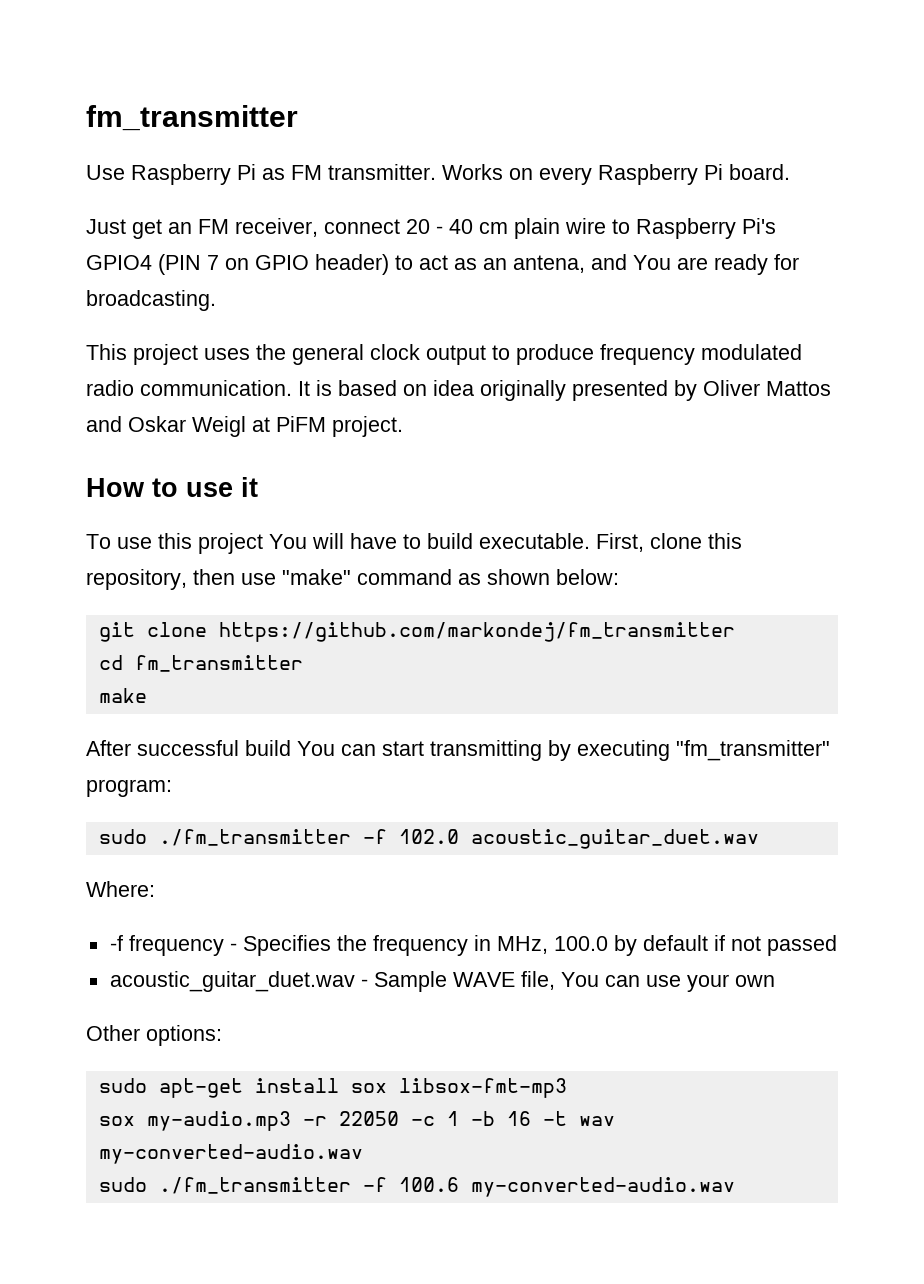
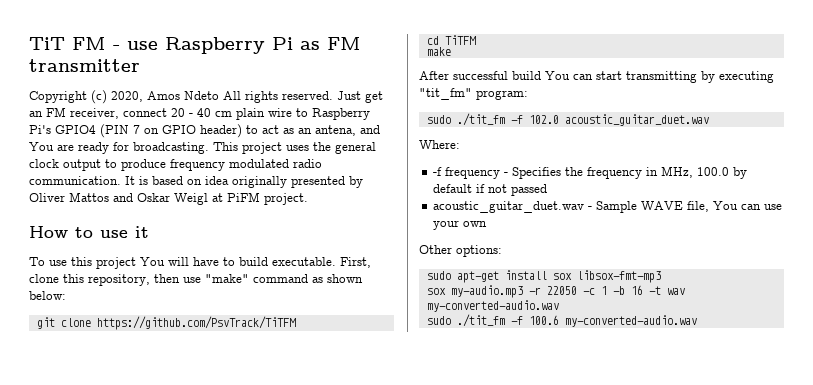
[86,105,298,131] [86,164,790,185] fm_transmitter // Use Raspberry Pi as FM transmitter. Works on every Raspberry Pi board. // -> [29,37,361,54] [29,59,140,72] [29,90,333,104] TiT FM - use Raspberry Pi as FM transmitter // Copyright (c) 2020, Amos Ndeto All rights reserved.
(216, 300) // -> (209, 148) none
[218,622,735,642] https://github.com/markondej/fm_transmitter -> [96,316,296,330] https://github.com/PsvTrack/TiTFM
[134,655,303,672] fm_transmitter -> [444,35,476,45] TiTFM
[676,740,830,761] "fm_transmitter" -> [419,88,472,100] "tit_fm"
[158,829,351,846] ./fm_transmitter -> [456,113,505,126] ./tit_fm
[158,1177,351,1194] ./fm_transmitter -> [456,314,505,327] ./tit_fm

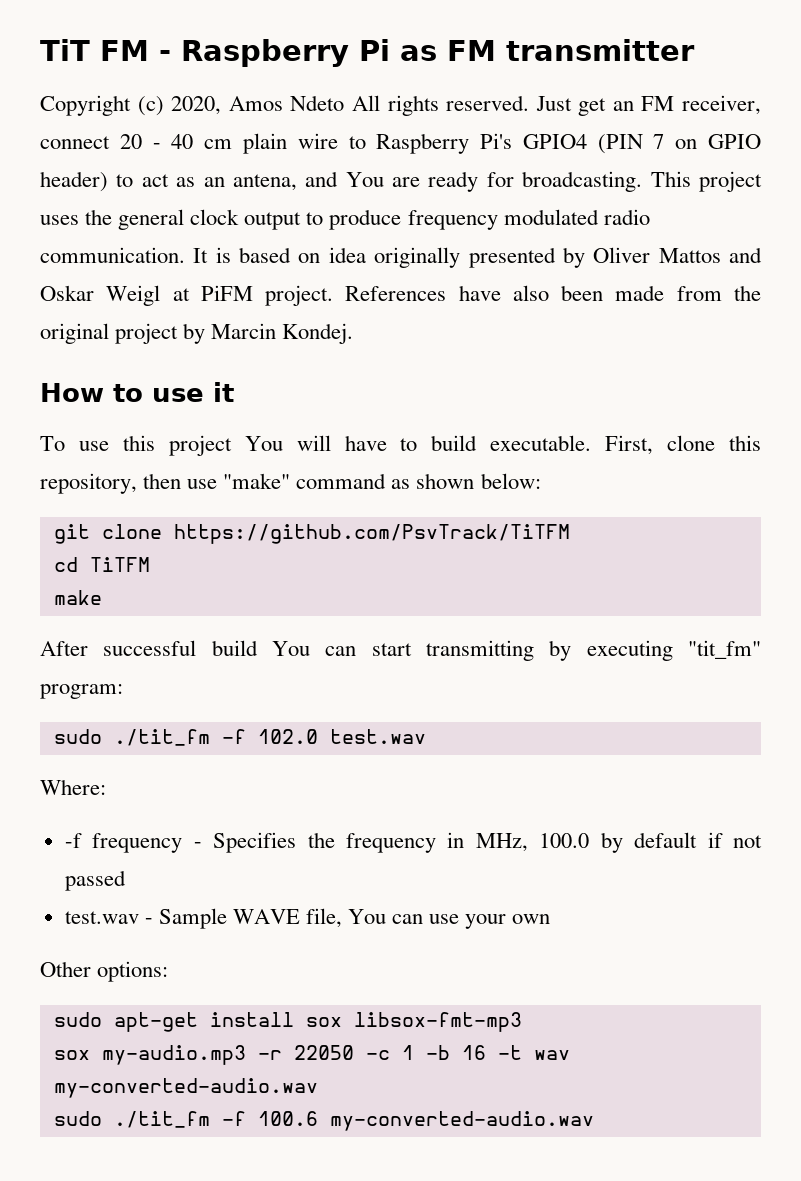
[127,41,158,50] use -> (171, 55) none
(308, 199) none -> [345,285,761,301] [40,323,354,344] References have also been made from the original project by Marcin Kondej.
[564,114,709,126] acoustic_guitar_duet.wav -> [329,729,426,744] test.wav
[433,201,585,213] acoustic_guitar_duet.wav -> [64,911,139,924] test.wav

